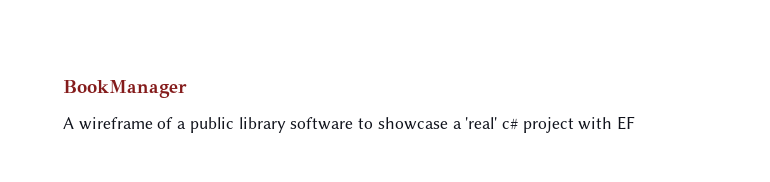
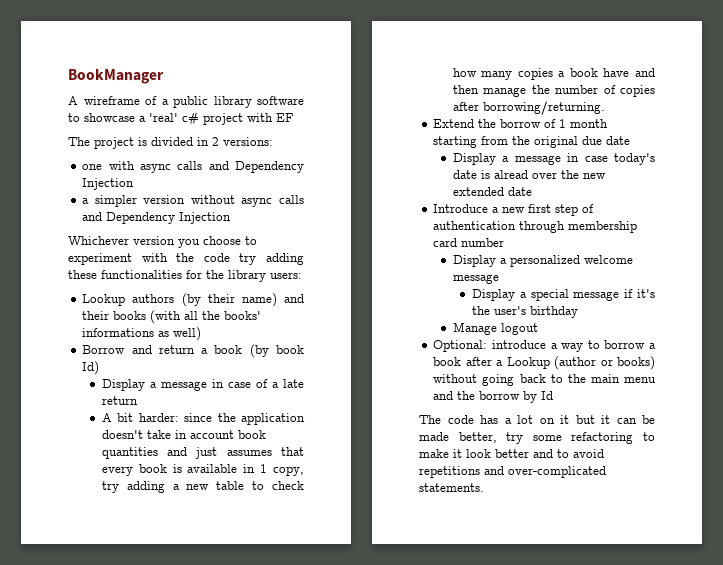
(636, 123) none -> [68,137,273,149] [82,161,304,173] [82,178,135,190] [82,195,304,207] [82,212,232,224] [68,236,257,248] [68,253,304,265] [68,270,302,282] [82,293,304,307] [82,310,262,324] [82,327,202,341] [82,344,304,358] [82,361,100,375] [101,379,304,391] [101,396,138,405] [101,413,305,425] [101,430,266,439] [101,447,304,459] [101,464,304,476] [101,481,304,493] [452,68,655,80] [452,85,655,97] [452,101,605,115] [433,119,609,128] [433,136,631,148] [452,153,655,165] [452,170,606,179] [452,187,532,196] [433,204,595,216] [433,221,638,233] [433,238,505,247] [452,255,633,267] [452,274,499,284] [472,289,655,301] [472,306,579,318] [452,322,538,335] [433,340,656,352] [433,356,655,370] [433,374,656,386] [433,391,554,403] [419,415,655,424] [419,432,655,444] [419,449,604,458] [419,466,606,478] [419,483,484,492] // The project is divided in 2 versions: // one with async calls and Dependency Injection // a simpler version without async calls and Dependency Injection // Whichever version you choose to experiment with the code try adding these functionalities for the library users: // Lookup authors (by their name) and their books (with all the books' informations as well) // Borrow and return a book (by book Id) // Display a message in case of a late return // A bit harder: since the application doesn't take in account book quantities and just assumes that every book is available in 1 copy, try adding a new table to check how many copies a book have and then manage the number of copies after borrowing/returning. // Extend the borrow of 1 month starting from the original due date // Display a message in case today's date is alread over the new extended date // Introduce a new first step of authentication through membership card number // Display a personalized welcome message // Display a special message if it's the user's birthday // Manage logout // Optional: introduce a way to borrow a book after a Lookup (author or books) without going back to the main menu and the borrow by Id // The code has a lot on it but it can be made better, try some refactoring to make it look better and to avoid repetitions and over-complicated statements.

